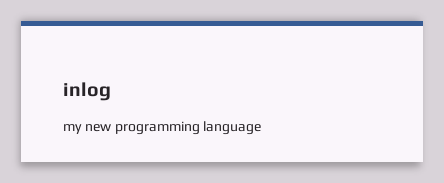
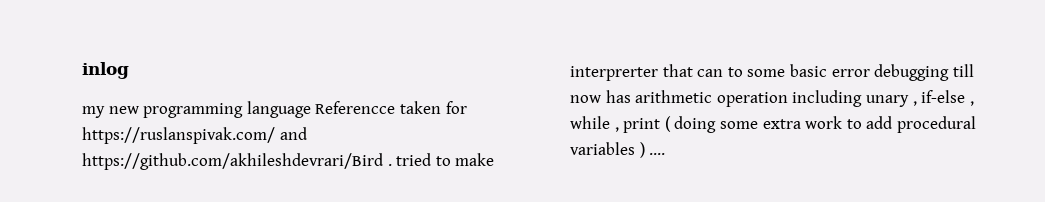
(262, 128) none -> [315,101,467,114] [82,127,307,144] [82,153,495,170] [570,64,974,81] [570,90,974,107] [570,116,976,133] [570,142,666,158] Referencce taken for https://ruslanspivak.com/ and https://github.com/akhileshdevrari/Bird . tried to make interprerter that can to some basic error debugging till now has arithmetic operation including unary , if-else , while , print ( doing some extra work to add procedural variables ) ....

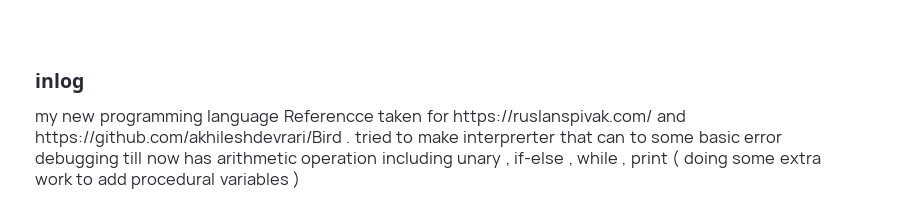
[649,153,666,155] .... -> (301, 179) none

